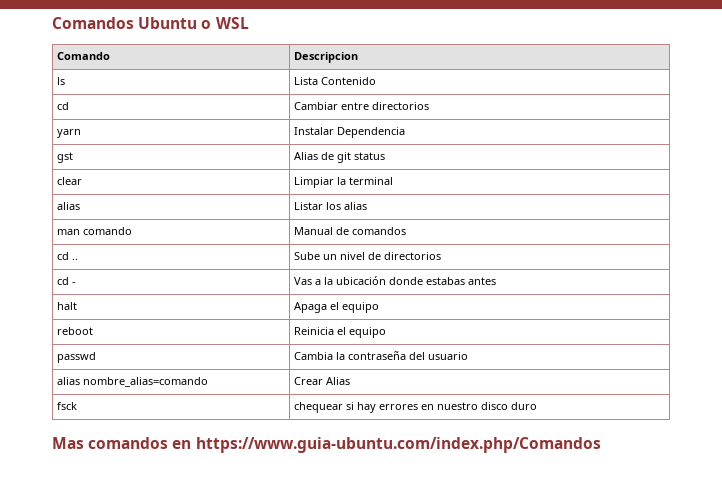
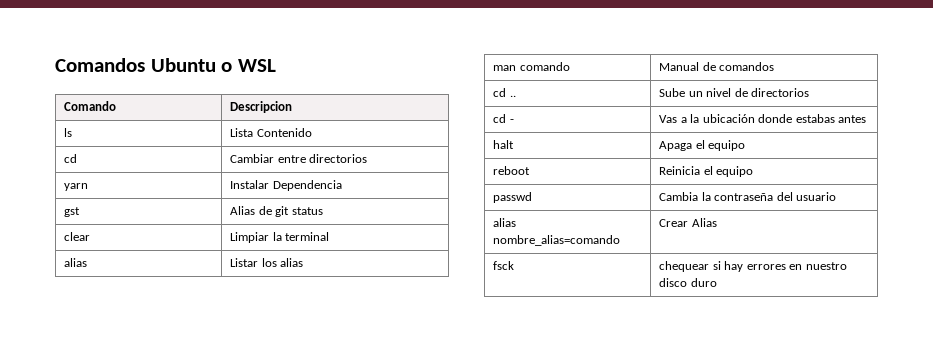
[52,437,601,453] // Mas comandos en https://www.guia-ubuntu.com/index.php/Comandos -> (717, 282) none

